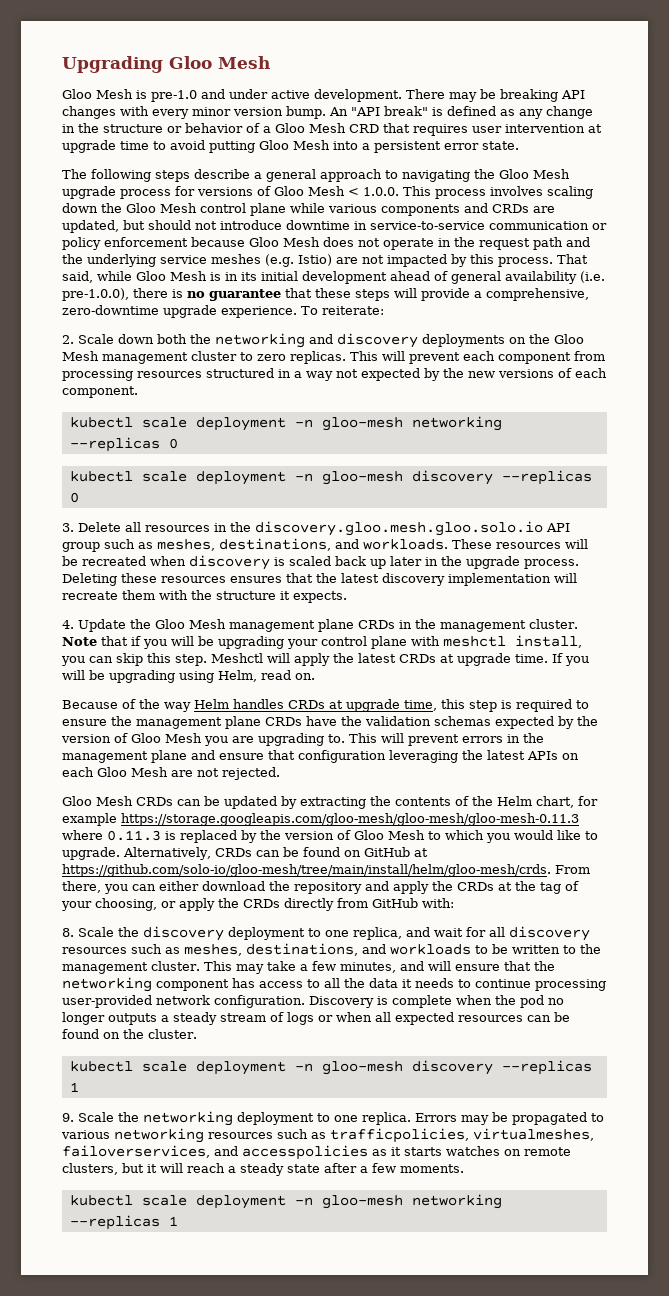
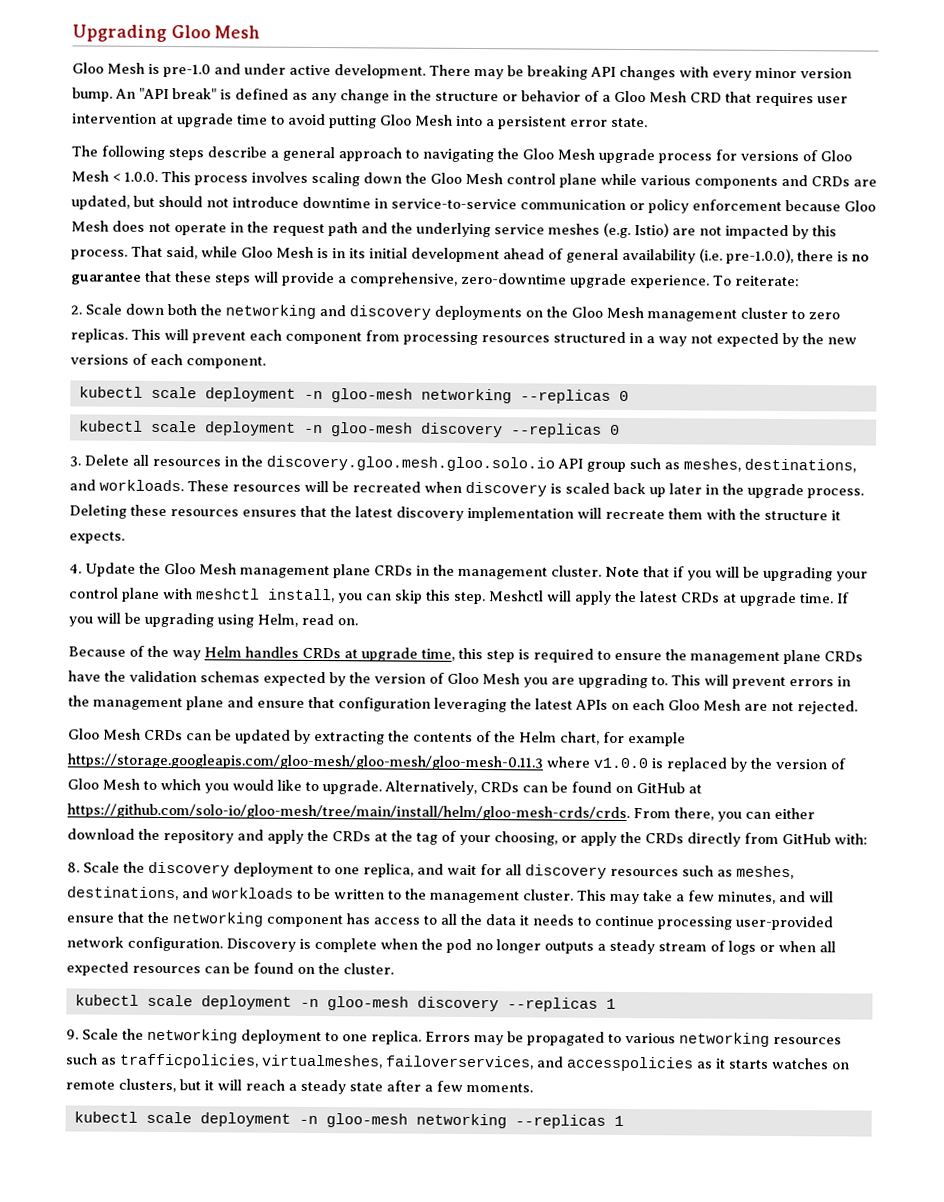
[107,830,161,841] 0.11.3 -> [592,757,648,769] v1.0.0
[62,864,551,877] https://github.com/solo-io/gloo-mesh/tree/main/install/helm/gloo-mesh/crds. -> [67,803,630,822] https://github.com/solo-io/gloo-mesh/tree/main/install/helm/gloo-mesh-crds/crds.

